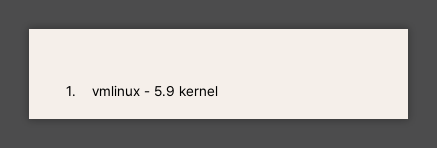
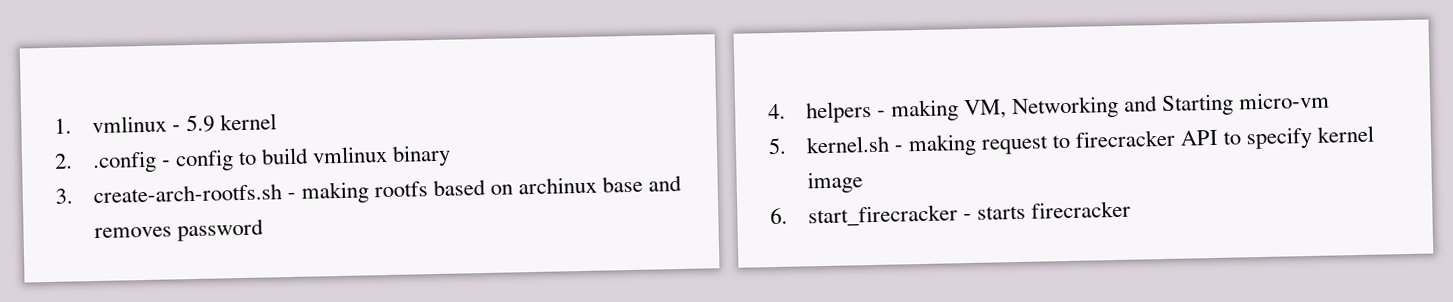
(219, 91) none -> [54,144,452,174] [55,174,683,204] [93,218,264,242] [768,91,1331,124] [768,125,1375,157] [806,171,863,194] [770,200,1131,227] // 2. .config - config to build vmlinux binary // 3. create-arch-rootfs.sh - making rootfs based on archinux base and removes password // 4. helpers - making VM, Networking and Starting micro-vm // 5. kernel.sh - making request to firecracker API to specify kernel image // 6. start_firecracker - starts firecracker

